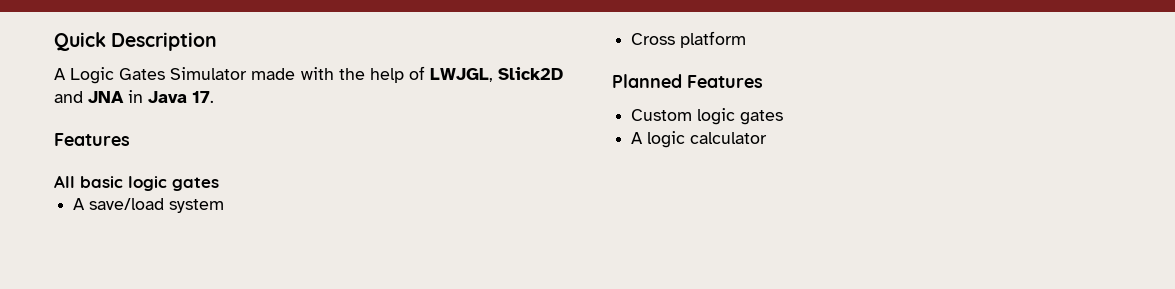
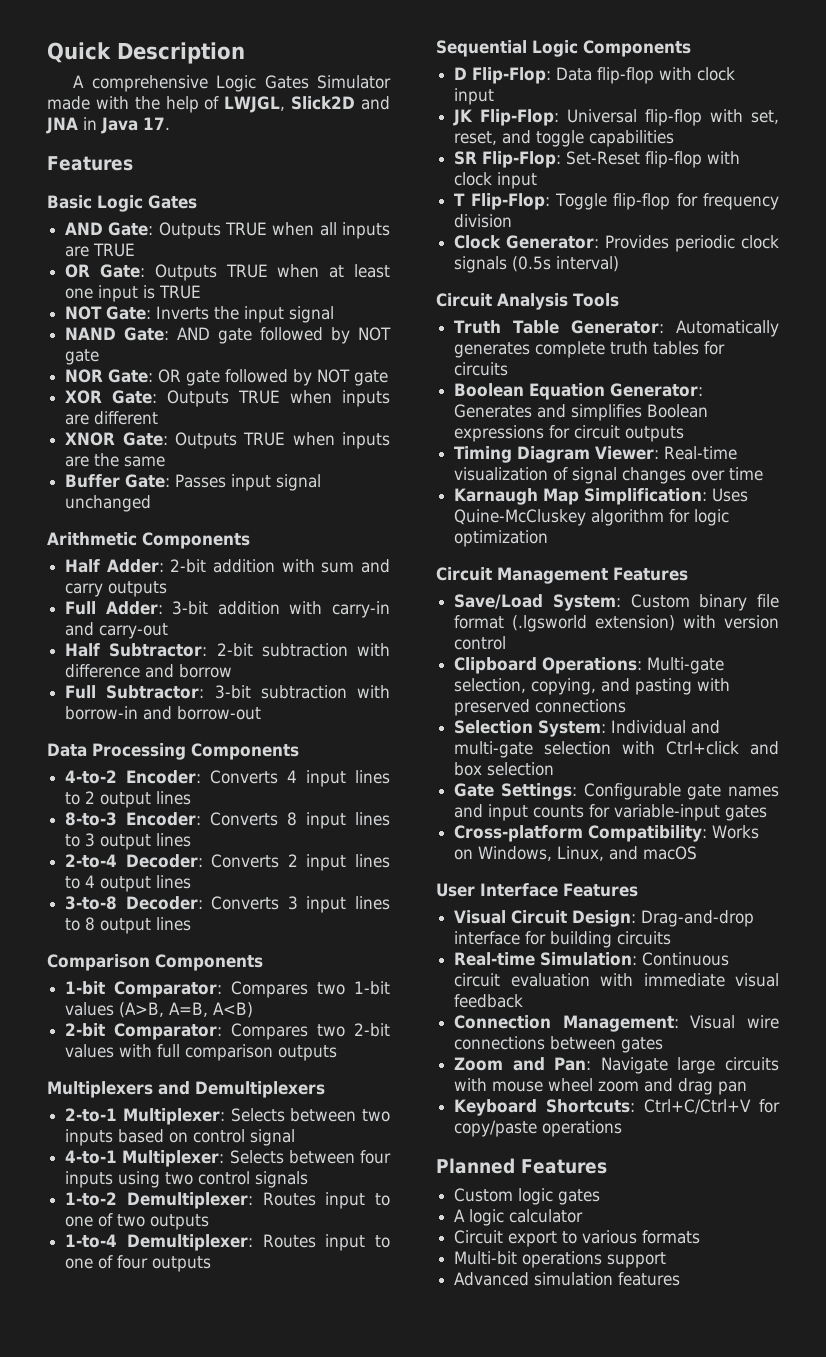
(66, 74) none -> [91,75,208,92] comprehensive
[54,175,219,191] [73,198,225,213] [631,31,747,48] All basic logic gates // A save/load system // Cross platform -> [47,195,197,212] [65,222,390,239] [65,243,136,257] [65,264,390,281] [65,285,202,302] [65,306,335,323] [65,327,392,344] [65,349,100,365] [65,369,389,386] [65,390,390,407] [65,411,159,425] [65,432,390,449] [65,453,166,467] [65,474,322,491] [65,495,152,512] [47,532,250,549] [65,559,390,573] [65,581,168,597] [65,601,390,618] [65,622,169,639] [65,643,390,657] [65,664,233,678] [65,685,390,699] [65,706,262,720] [47,743,299,760] [65,770,391,787] [65,791,192,808] [65,812,391,829] [65,833,192,850] [65,854,390,871] [65,875,192,892] [65,896,390,913] [65,917,192,934] [47,954,263,971] [65,981,390,998] [65,1002,254,1018] [65,1023,390,1040] [65,1044,338,1061] [47,1081,325,1098] [65,1108,390,1125] [65,1129,296,1146] [65,1150,391,1167] [65,1171,309,1188] [65,1192,390,1209] [65,1213,210,1230] [65,1234,390,1251] [65,1255,212,1272] [436,40,691,57] [454,67,736,84] [454,88,495,105] [453,109,779,126] [454,130,675,147] [454,151,741,168] [454,172,538,189] [454,193,779,210] [454,214,513,228] [454,235,779,252] [454,256,620,273] [436,293,619,310] [454,320,779,337] [454,341,726,358] [454,362,509,376] [454,383,704,400] [454,404,709,421] [454,425,685,442] [454,446,738,463] [454,467,764,484] [454,488,749,505] [454,509,730,526] [454,530,549,547] [436,567,688,584] [454,594,779,611] [454,615,779,632] [454,636,507,650] [454,657,725,674] [454,678,731,695] [454,699,627,716] [454,720,721,737] [454,741,779,758] [454,762,555,776] [454,783,779,800] [454,804,768,821] [454,825,760,842] [454,846,698,861] [436,883,638,897] [454,910,755,927] [454,931,672,948] [454,952,730,966] [454,973,779,987] [454,994,524,1008] [454,1015,779,1032] [454,1036,664,1053] [454,1057,779,1074] [454,1078,748,1095] [454,1099,780,1116] [454,1120,623,1137] Basic Logic Gates // AND Gate: Outputs TRUE when all inputs are TRUE // OR Gate: Outputs TRUE when at least one input is TRUE // NOT Gate: Inverts the input signal // NAND Gate: AND gate followed by NOT gate // NOR Gate: OR gate followed by NOT gate // XOR Gate: Outputs TRUE when inputs are different // XNOR Gate: Outputs TRUE when inputs are the same // Buffer Gate: Passes input signal unchanged // Arithmetic Components // Half Adder: 2-bit addition with sum and carry outputs // Full Adder: 3-bit addition with carry-in and carry-out // Half Subtractor: 2-bit subtraction with difference and borrow // Full Subtractor: 3-bit subtraction with borrow-in and borrow-out // Data Processing Components // 4-to-2 Encoder: Converts 4 input lines to 2 output lines // 8-to-3 Encoder: Converts 8 input lines to 3 output lines // 2-to-4 Decoder: Converts 2 input lines to 4 output lines // 3-to-8 Decoder: Converts 3 input lines to 8 output lines // Comparison Components // 1-bit Comparator: Compares two 1-bit values (A>B, A=B, A<B) // 2-bit Comparator: Compares two 2-bit values with full comparison outputs // Multiplexers and Demultiplexers // 2-to-1 Multiplexer: Selects between two inputs based on control signal // 4-to-1 Multiplexer: Selects between four inputs using two control signals // 1-to-2 Demultiplexer: Routes input to one of two outputs // 1-to-4 Demultiplexer: Routes input to one of four outputs // Sequential Logic Components // D Flip-Flop: Data flip-flop with clock input // JK Flip-Flop: Universal flip-flop with set, reset, and toggle capabilities // SR Flip-Flop: Set-Reset flip-flop with clock input // T Flip-Flop: Toggle flip-flop for frequency division // Clock Generator: Provides periodic clock signals (0.5s interval) // Circuit Analysis Tools // Truth Table Generator: Automatically generates complete truth tables for circuits // Boolean Equation Generator: Generates and simplifies Boolean expressions for circuit outputs // Timing Diagram Viewer: Real-time visualization of signal changes over time // Karnaugh Map Simplification: Uses Quine-McCluskey algorithm for logic optimization // Circuit Management Features // Save/Load System: Custom binary file format (.lgsworld extension) with version control // Clipboard Operations: Multi-gate selection, copying, and pasting with preserved connections // Selection System: Individual and multi-gate selection with Ctrl+click and box selection // Gate Settings: Configurable gate names and input counts for variable-input gates // Cross-platform Compatibility: Works on Windows, Linux, and macOS // User Interface Features // Visual Circuit Design: Drag-and-drop interface for building circuits // Real-time Simulation: Continuous circuit evaluation with immediate visual feedback // Connection Management: Visual wire connections between gates // Zoom and Pan: Navigate large circuits with mouse wheel zoom and drag pan // Keyboard Shortcuts: Ctrl+C/Ctrl+V for copy/paste operations
(768, 138) none -> [454,1230,701,1247] [454,1251,667,1268] [454,1272,681,1286] // Circuit export to various formats // Multi-bit operations support // Advanced simulation features

